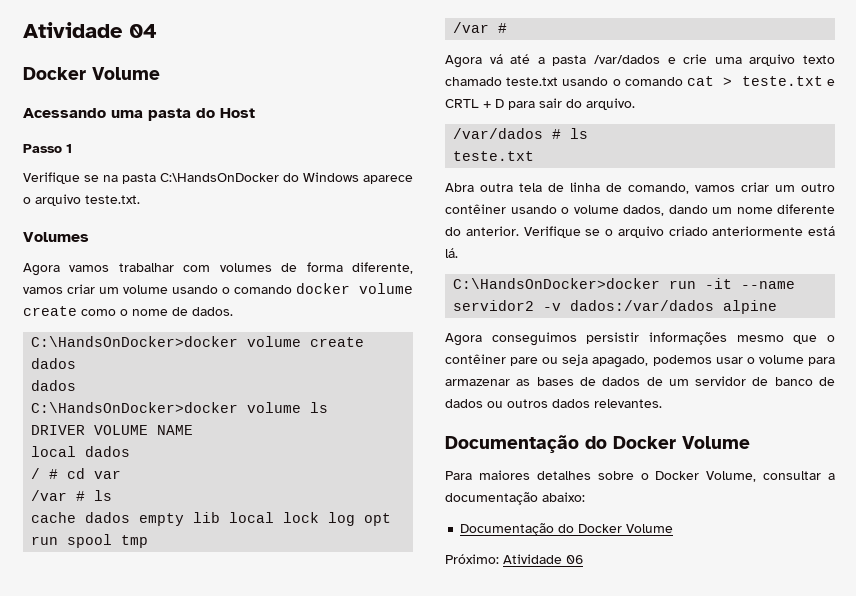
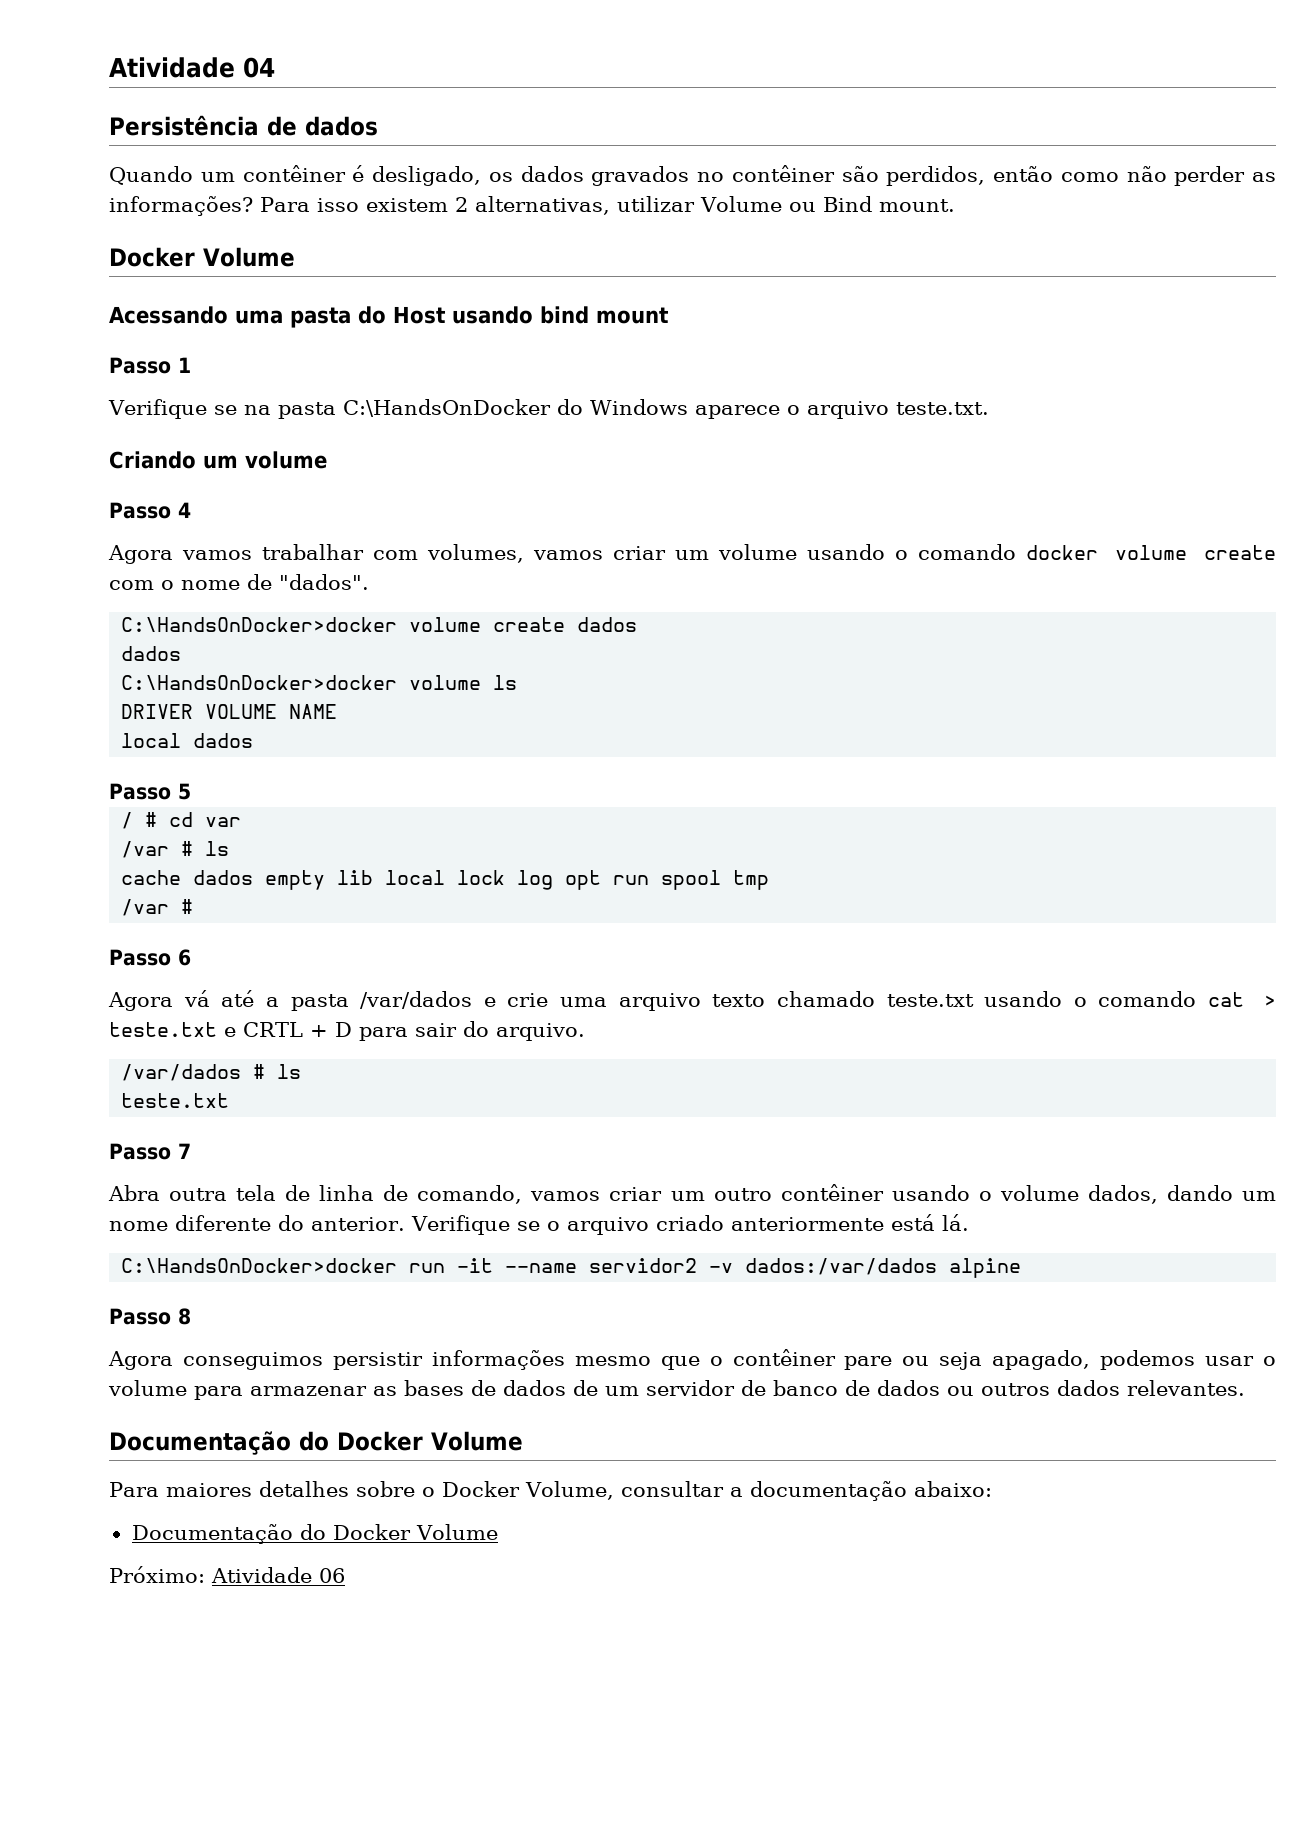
(157, 31) none -> [109,115,378,136] [109,165,1276,186] [109,196,955,216] // Persistência de dados // Quando um contêiner é desligado, os dados gravados no contêiner são perdidos, então como não perder as informações? Para isso existem 2 alternativas, utilizar Volume ou Bind mount.
(255, 113) none -> [452,306,669,324] usando bind mount
[23,232,89,242] Volumes -> [109,451,327,469] [109,502,191,519] Criando um volume // Passo 4
[219,262,413,274] volumes de forma diferente, -> [426,544,524,563] volumes,
[81,309,116,316] como -> [109,580,154,590] com
[192,307,233,316] dados. -> [279,574,369,590] "dados".
(131, 451) none -> [109,783,191,800] // Passo 5
(508, 28) none -> [109,949,191,966] // Passo 6
(535, 156) none -> [109,1143,191,1160] // Passo 7
(778, 307) none -> [109,1308,191,1325] // Passo 8

